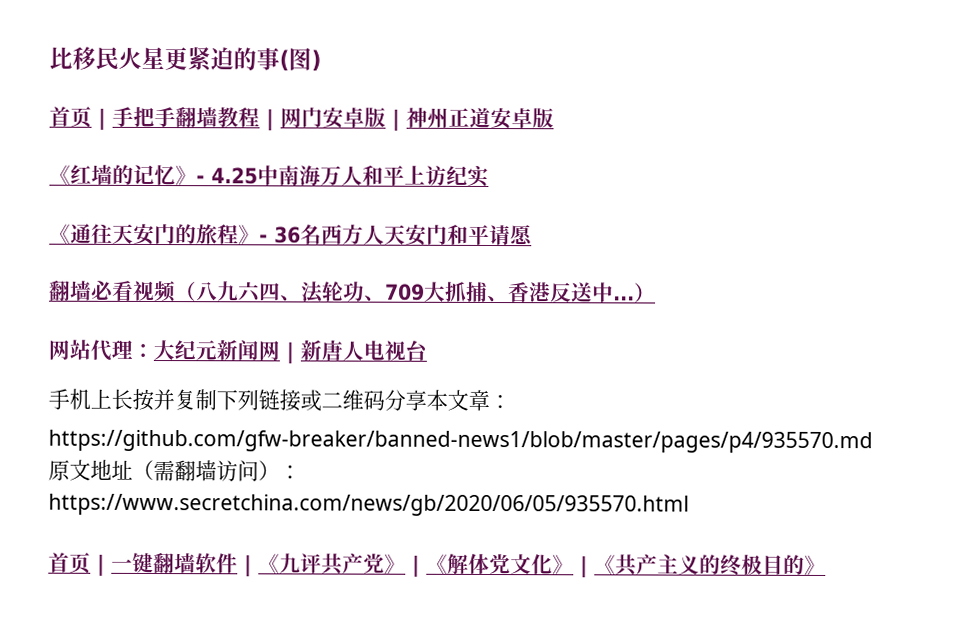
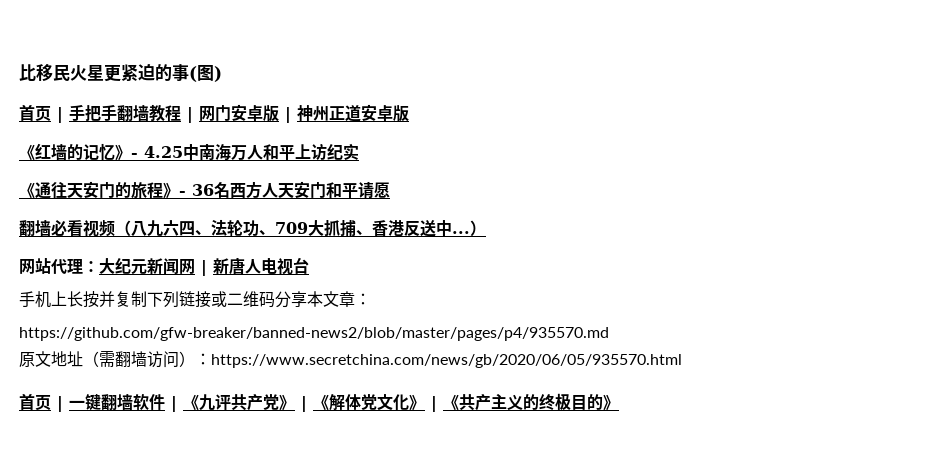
[48,429,873,454] https://github.com/gfw-breaker/banned-news1/blob/master/pages/p4/935570.md -> [19,327,609,341] https://github.com/gfw-breaker/banned-news2/blob/master/pages/p4/935570.md

